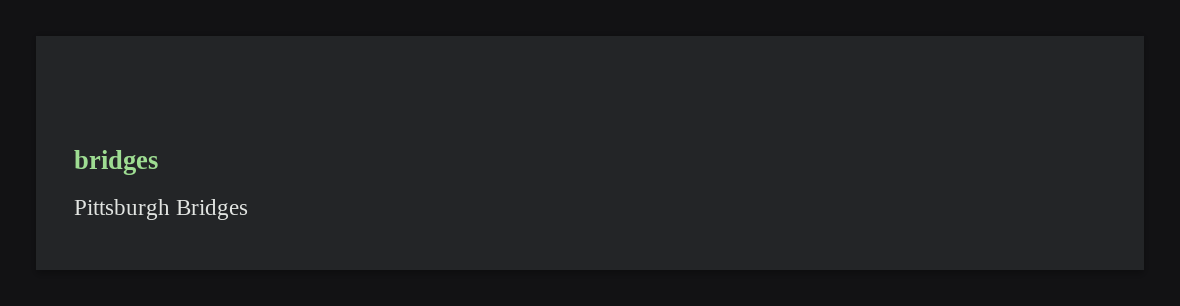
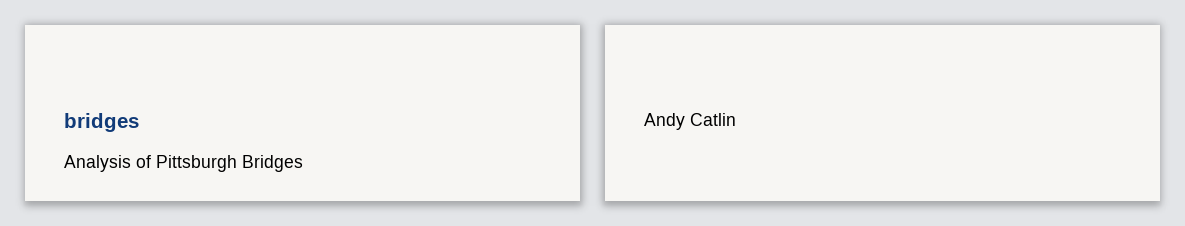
(158, 162) none -> [64,155,151,172] Analysis of
(249, 209) none -> [644,113,736,130] // Andy Catlin

